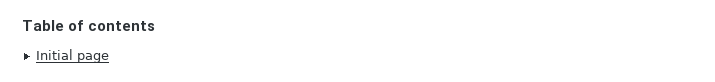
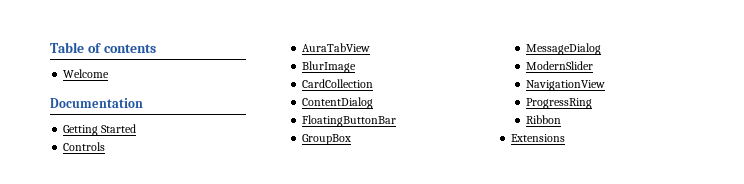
[35,49,109,63] Initial page -> [63,69,110,78] [50,98,143,108] [63,124,137,136] [63,142,106,151] [301,43,370,52] [301,61,356,73] [301,79,373,88] [301,97,373,109] [301,115,396,127] [301,134,351,145] [525,43,601,55] [525,61,593,70] [525,80,605,91] [525,98,592,109] [525,115,561,124] [511,134,566,142] Welcome // Documentation // Getting Started // Controls // AuraTabView // BlurImage // CardCollection // ContentDialog // FloatingButtonBar // GroupBox // MessageDialog // ModernSlider // NavigationView // ProgressRing // Ribbon // Extensions

